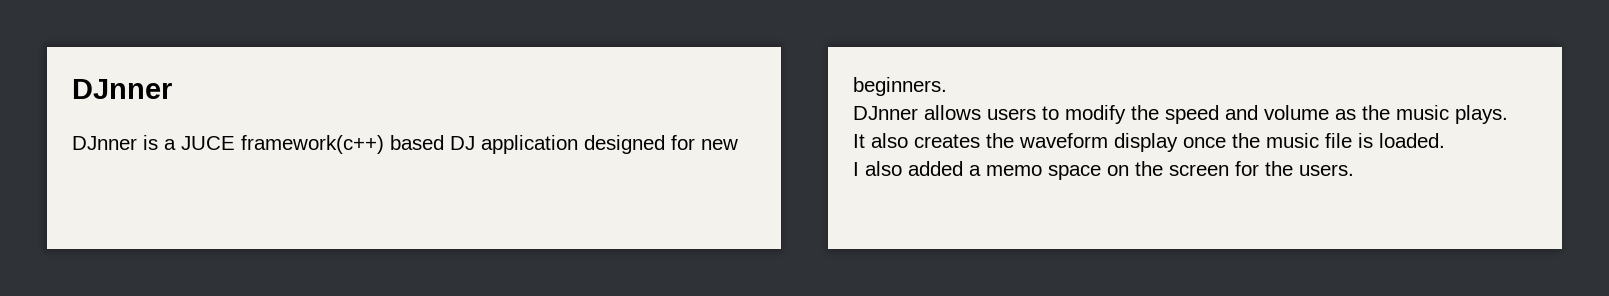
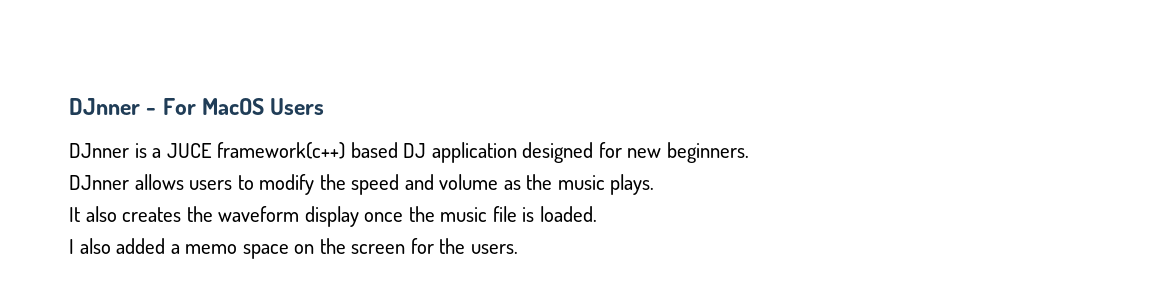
[72,79,172,99] DJnner -> [69,98,325,115] DJnner - For MacOS Users

